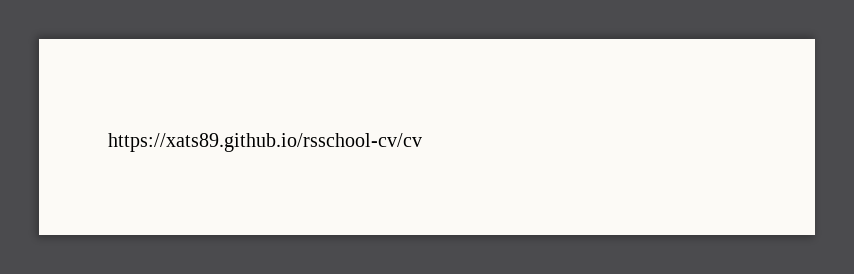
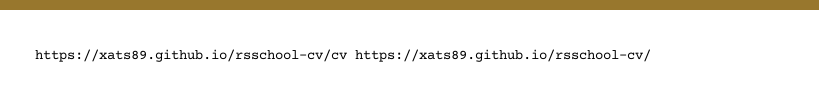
(422, 142) none -> [355,49,651,62] https://xats89.github.io/rsschool-cv/

